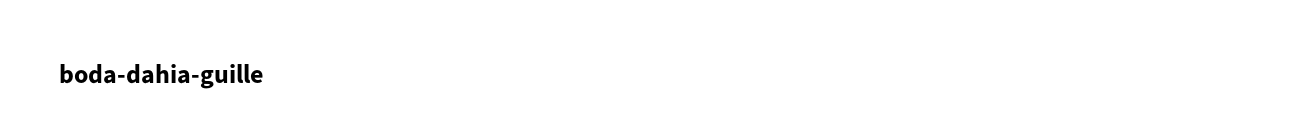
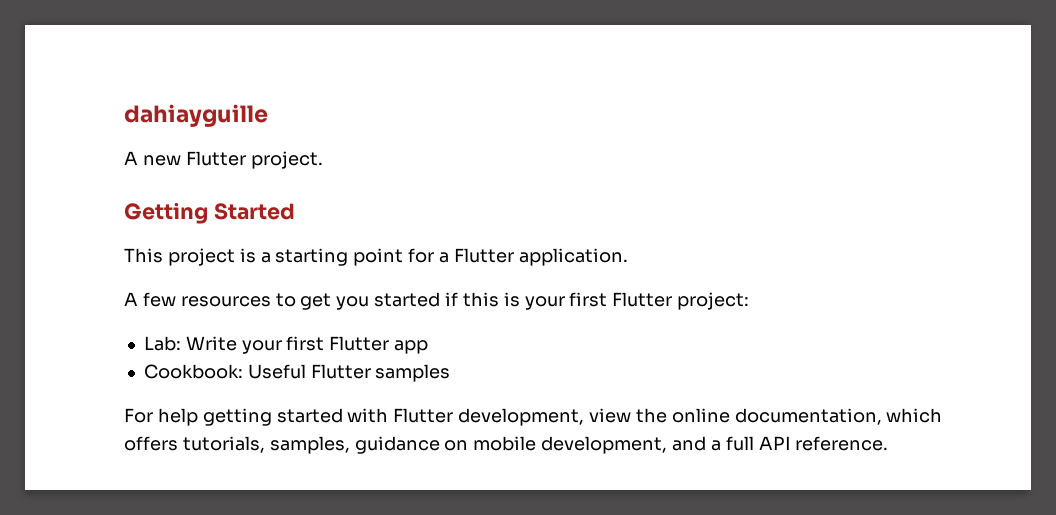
[59,64,263,89] boda-dahia-guille -> [124,104,268,127] [124,151,323,169] [124,202,295,224] [124,248,628,266] [124,292,750,310] [143,336,429,354] [143,364,451,382] [124,408,943,426] [124,436,889,454] dahiayguille // A new Flutter project. // Getting Started // This project is a starting point for a Flutter application. // A few resources to get you started if this is your first Flutter project: // Lab: Write your first Flutter app // Cookbook: Useful Flutter samples // For help getting started with Flutter development, view the online documentation, which offers tutorials, samples, guidance on mobile development, and a full API reference.

